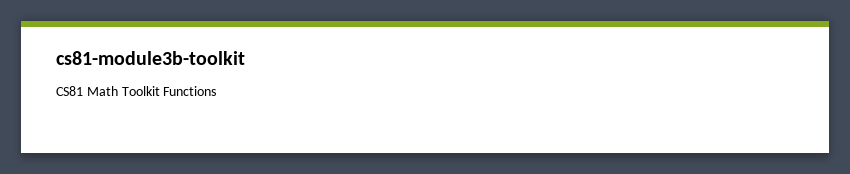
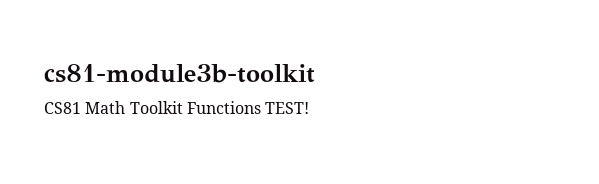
(217, 91) none -> [265,102,310,114] TEST!

